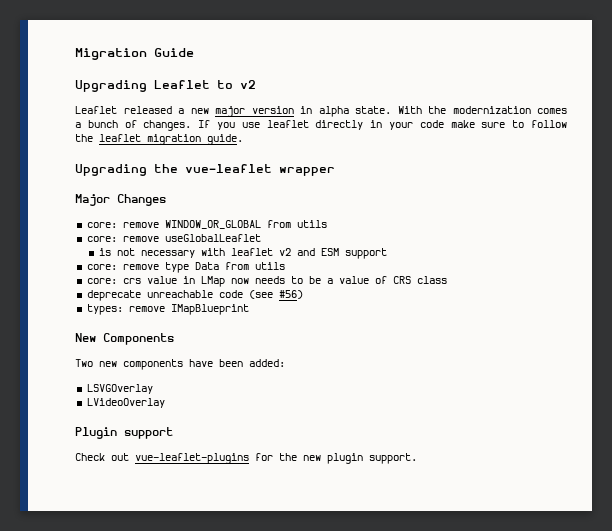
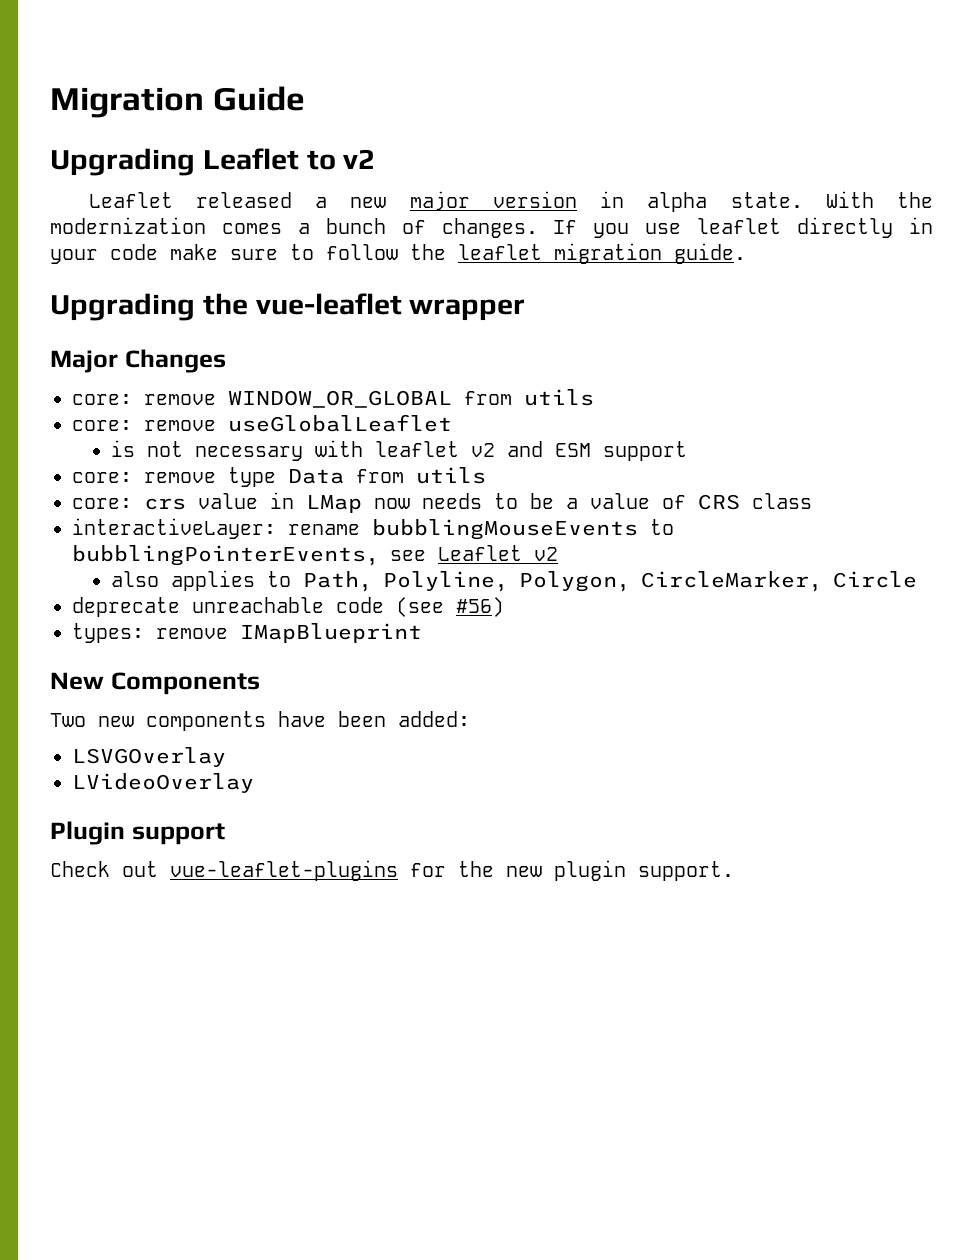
(447, 280) none -> [72,518,674,540] [72,545,558,566] [111,570,918,592] // interactiveLayer: rename bubblingMouseEvents to bubblingPointerEvents, see Leaflet v2 // also applies to Path, Polyline, Polygon, CircleMarker, Circle

